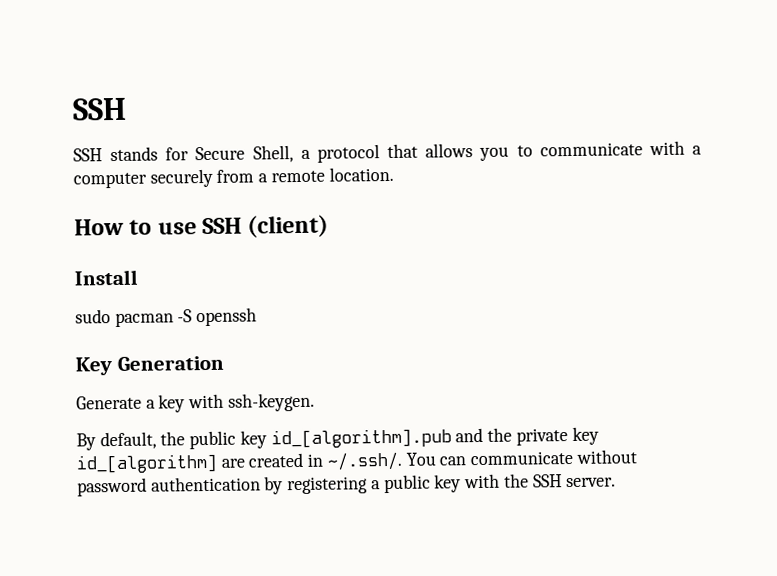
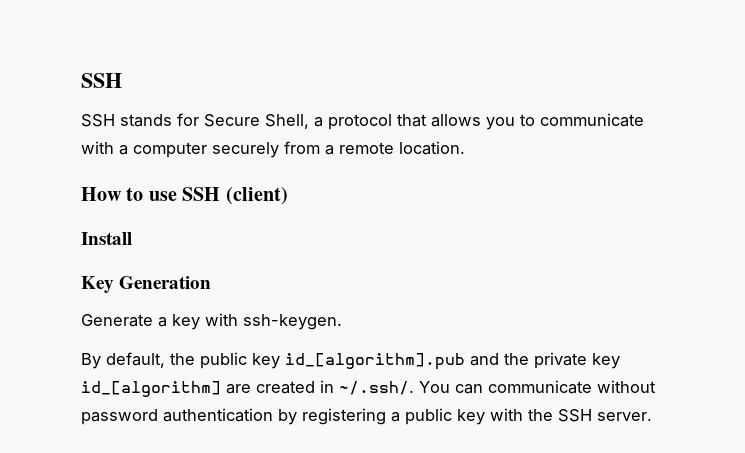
[75,307,258,328] // sudo pacman -S openssh -> (132, 238) none

